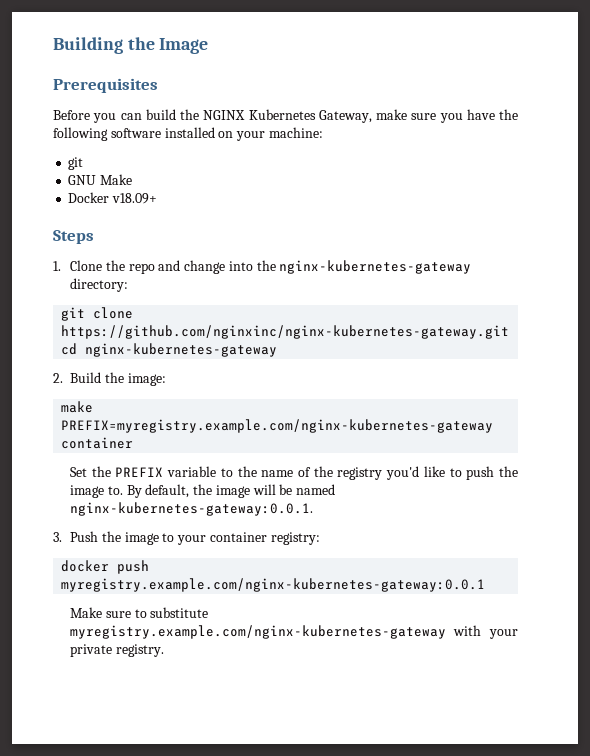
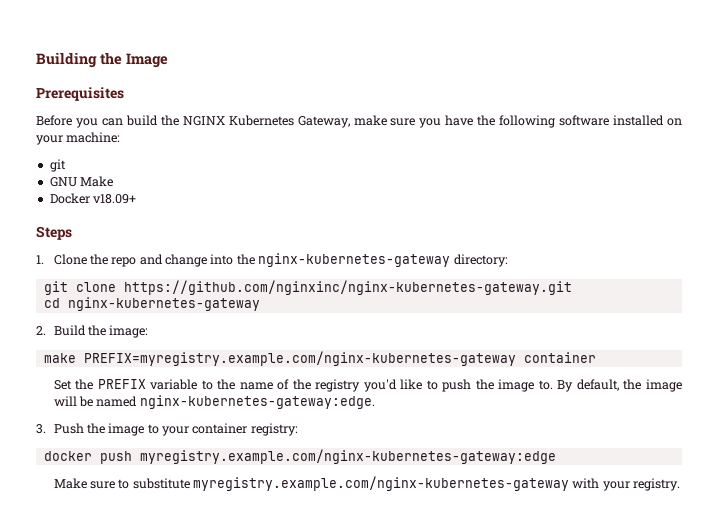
[69,502,313,516] nginx-kubernetes-gateway:0.0.1. -> [139,395,375,409] nginx-kubernetes-gateway:edge.
[61,578,486,592] myregistry.example.com/nginx-kubernetes-gateway:0.0.1 -> [139,449,556,464] myregistry.example.com/nginx-kubernetes-gateway:edge
[69,644,112,657] private -> (630, 486) none

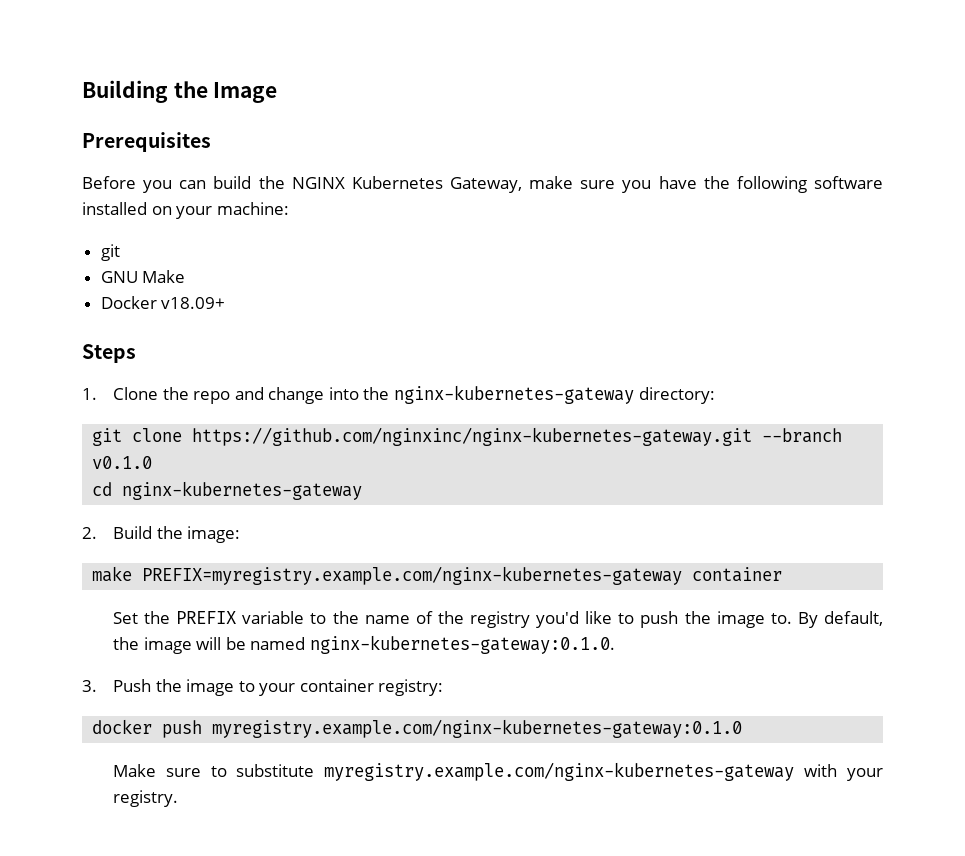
(572, 287) none -> [762,428,843,443] [92,456,153,469] --branch v0.1.0
[139,395,375,409] nginx-kubernetes-gateway:edge. -> [309,635,615,654] nginx-kubernetes-gateway:0.1.0.
[139,449,556,464] myregistry.example.com/nginx-kubernetes-gateway:edge -> [212,719,743,738] myregistry.example.com/nginx-kubernetes-gateway:0.1.0

